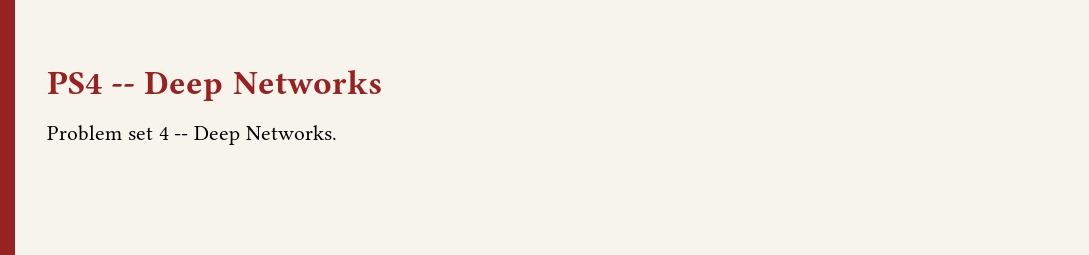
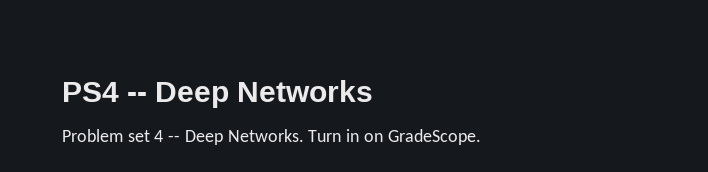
(338, 132) none -> [308,129,481,145] Turn in on GradeScope.

